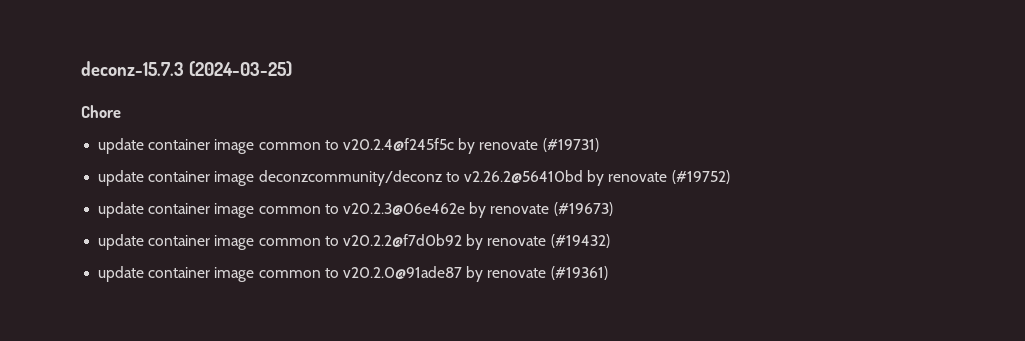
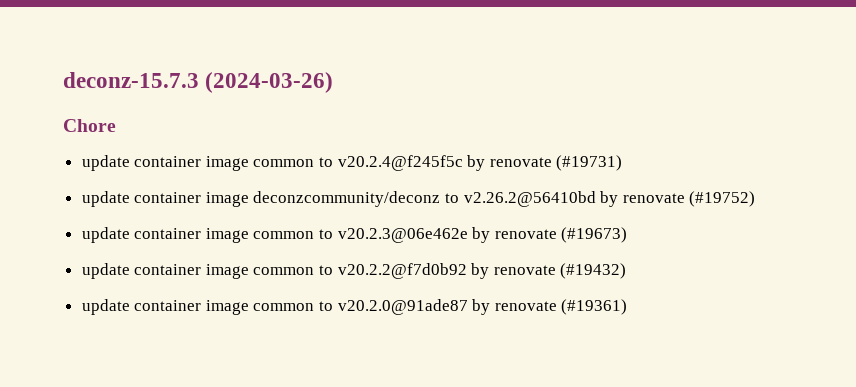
[188,61,292,77] (2024-03-25) -> [205,72,334,93] (2024-03-26)

